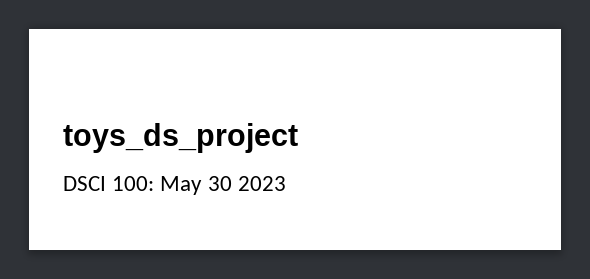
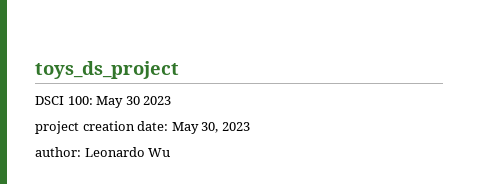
(286, 183) none -> [35,121,250,134] [35,147,171,157] // project creation date: May 30, 2023 // author: Leonardo Wu

